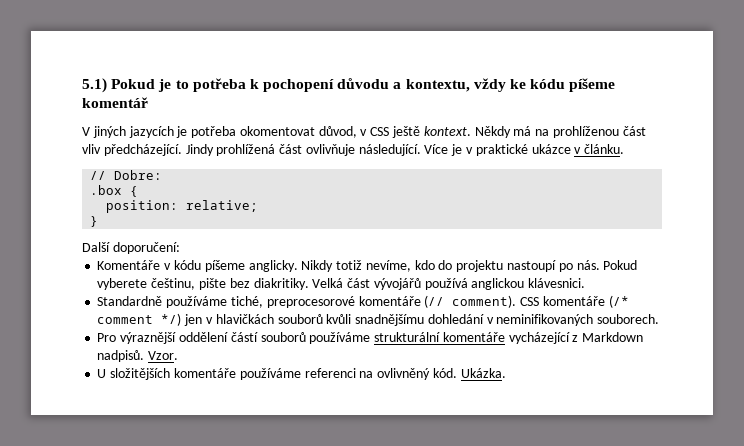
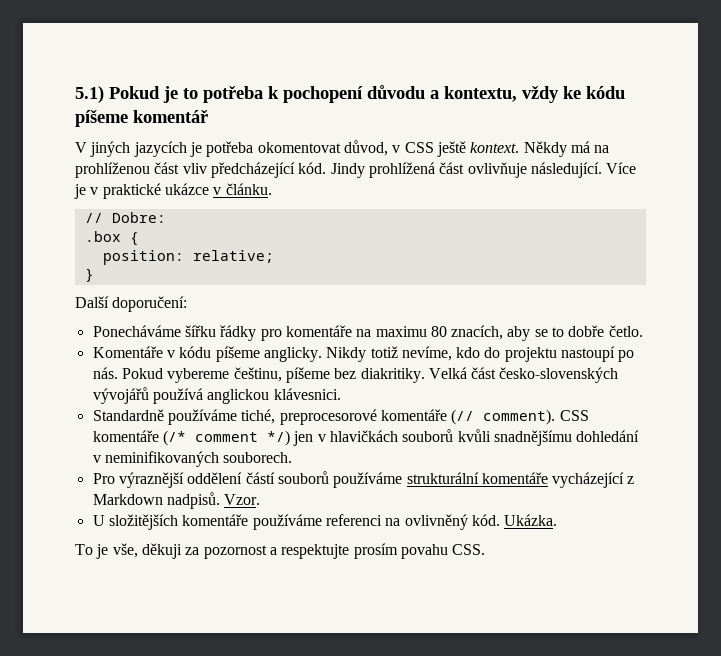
[103,144,182,156] předcházející. -> [210,162,327,178] předcházející kód.
(180, 248) none -> [92,325,643,341] // Ponecháváme šířku řádky pro komentáře na maximu 80 znacích, aby se to dobře četlo.
[97,278,226,290] vyberete češtinu, pište -> [167,367,330,383] vybereme češtinu, píšeme
(371, 283) none -> [499,367,619,383] česko-slovenských
(506, 373) none -> [75,543,486,559] // To je vše, děkuji za pozornost a respektujte prosím povahu CSS.

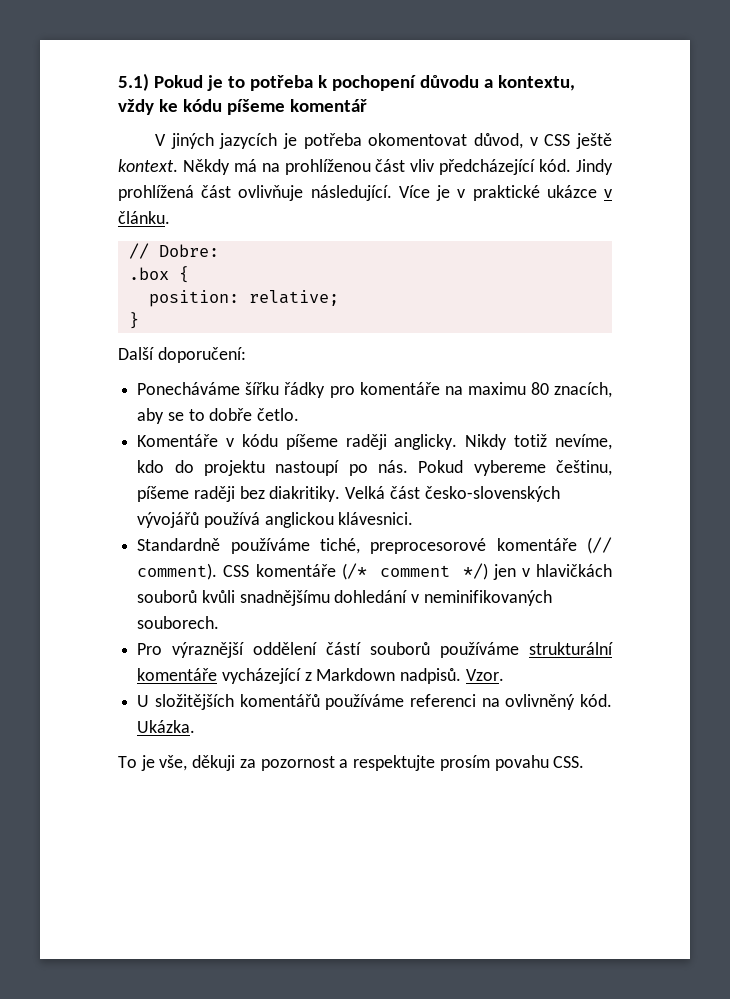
(260, 354) none -> [345,434,387,450] raději
(330, 375) none -> [193,486,235,502] raději
[182,514,249,526] komentáře -> [239,694,320,707] komentářů

